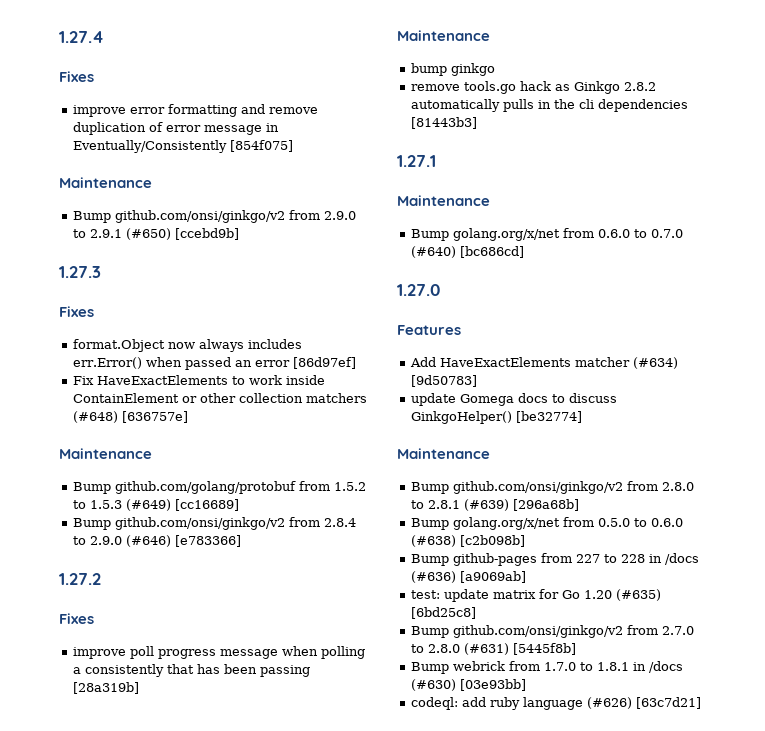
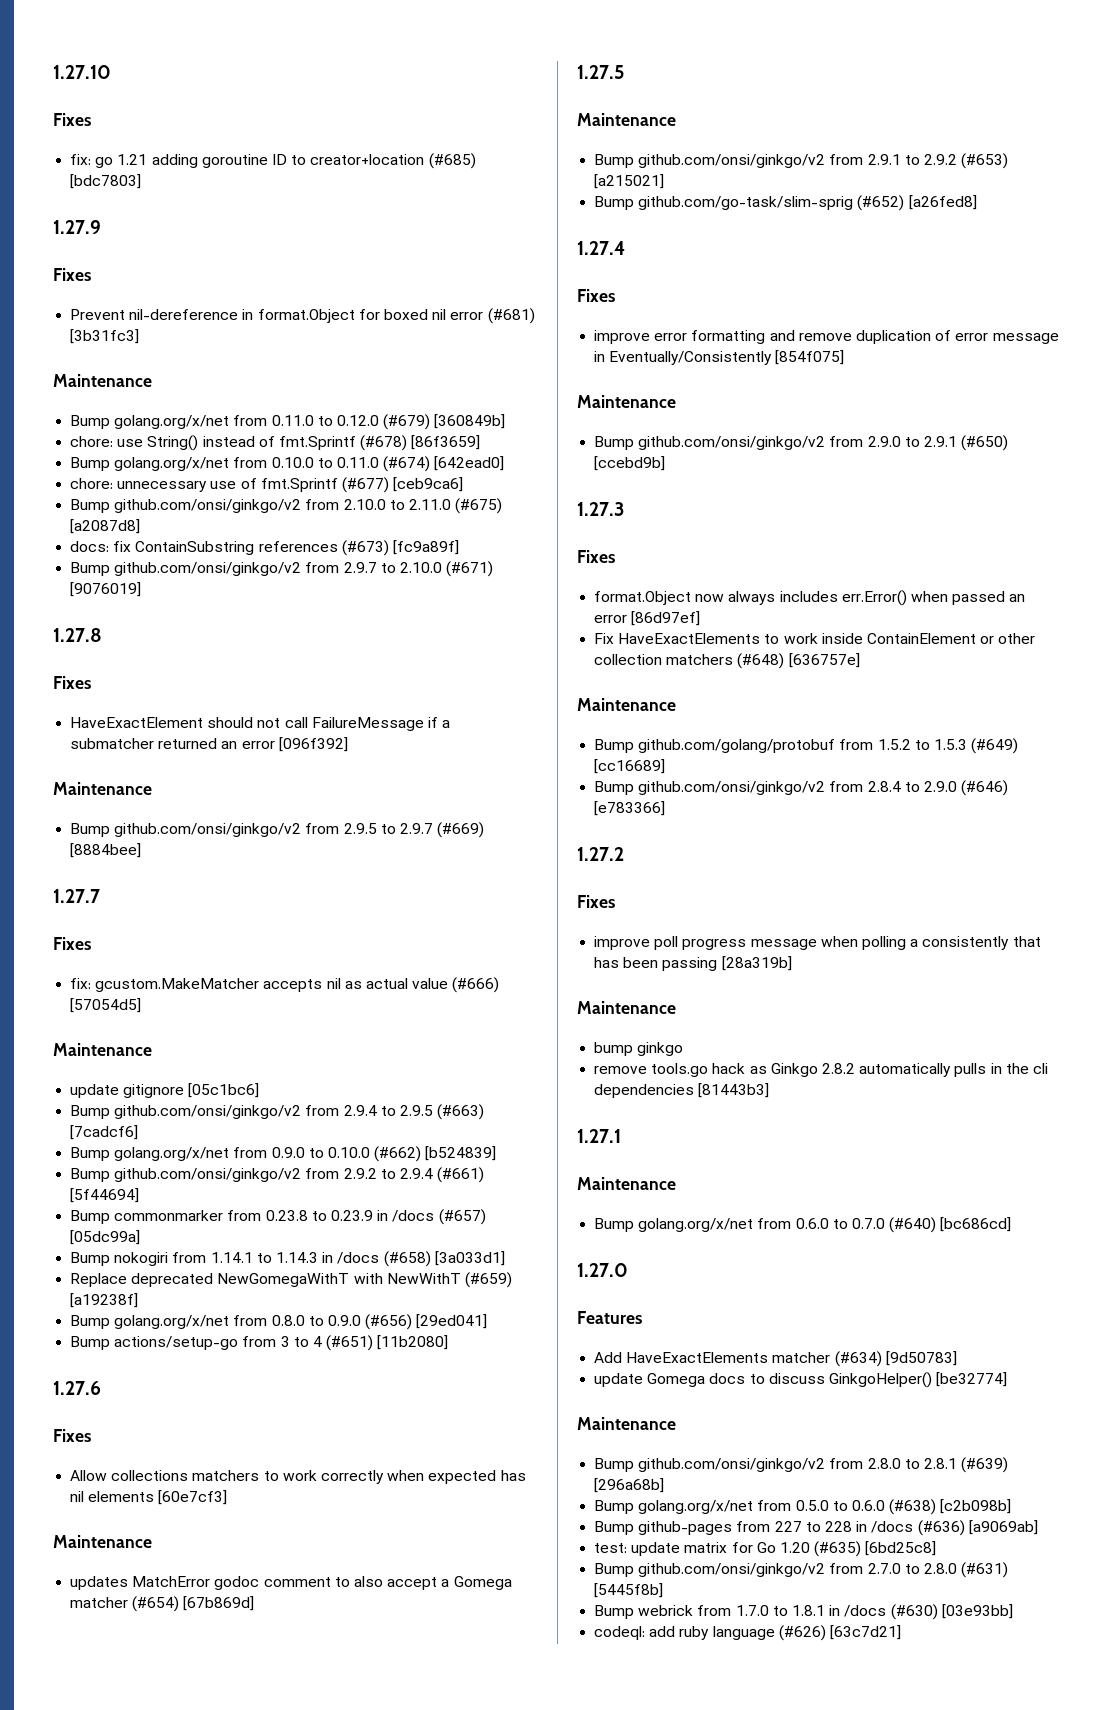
(59, 37) none -> [53,65,111,79] [53,113,91,126] [70,153,476,169] [70,174,142,189] [53,220,101,234] [53,268,91,281] [70,308,535,324] [70,329,140,344] [53,374,152,387] [70,414,506,430] [70,435,481,451] [70,456,505,472] [70,477,464,493] [70,498,503,514] [70,519,141,534] [70,540,459,556] [70,561,494,577] [70,582,142,597] [53,628,102,642] [53,676,91,689] [70,717,451,731] [70,737,348,752] [53,782,152,795] [70,822,485,838] [70,843,142,858] [53,889,100,903] [53,937,91,950] [70,977,500,993] [70,998,142,1013] [53,1043,152,1056] [70,1083,260,1098] [70,1104,485,1120] [70,1125,139,1140] [70,1146,497,1162] [70,1167,485,1183] [70,1188,140,1203] [70,1209,486,1225] [70,1230,141,1245] [70,1251,505,1267] [70,1272,512,1288] [70,1293,139,1308] [70,1314,488,1330] [70,1335,449,1351] [53,1381,101,1395] [53,1429,91,1442] [70,1470,526,1484] [70,1490,228,1505] [53,1535,152,1548] [70,1576,512,1590] [70,1596,255,1612] [577,65,624,79] [577,113,676,126] [594,153,1009,169] [594,174,665,189] [594,195,977,211] 1.27.10 // Fixes // fix: go 1.21 adding goroutine ID to creator+location (#685) [bdc7803] // 1.27.9 // Fixes // Prevent nil-dereference in format.Object for boxed nil error (#681) [3b31fc3] // Maintenance // Bump golang.org/x/net from 0.11.0 to 0.12.0 (#679) [360849b] // chore: use String() instead of fmt.Sprintf (#678) [86f3659] // Bump golang.org/x/net from 0.10.0 to 0.11.0 (#674) [642ead0] // chore: unnecessary use of fmt.Sprintf (#677) [ceb9ca6] // Bump github.com/onsi/ginkgo/v2 from 2.10.0 to 2.11.0 (#675) [a2087d8] // docs: fix ContainSubstring references (#673) [fc9a89f] // Bump github.com/onsi/ginkgo/v2 from 2.9.7 to 2.10.0 (#671) [9076019] // 1.27.8 // Fixes // HaveExactElement should not call FailureMessage if a submatcher returned an error [096f392] // Maintenance // Bump github.com/onsi/ginkgo/v2 from 2.9.5 to 2.9.7 (#669) [8884bee] // 1.27.7 // Fixes // fix: gcustom.MakeMatcher accepts nil as actual value (#666) [57054d5] // Maintenance // update gitignore [05c1bc6] // Bump github.com/onsi/ginkgo/v2 from 2.9.4 to 2.9.5 (#663) [7cadcf6] // Bump golang.org/x/net from 0.9.0 to 0.10.0 (#662) [b524839] // Bump github.com/onsi/ginkgo/v2 from 2.9.2 to 2.9.4 (#661) [5f44694] // Bump commonmarker from 0.23.8 to 0.23.9 in /docs (#657) [05dc99a] // Bump nokogiri from 1.14.1 to 1.14.3 in /docs (#658) [3a033d1] // Replace deprecated NewGomegaWithT with NewWithT (#659) [a19238f] // Bump golang.org/x/net from 0.8.0 to 0.9.0 (#656) [29ed041] // Bump actions/setup-go from 3 to 4 (#651) [11b2080] // 1.27.6 // Fixes // Allow collections matchers to work correctly when expected has nil elements [60e7cf3] // Maintenance // updates MatchError godoc comment to also accept a Gomega matcher (#654) [67b869d] // 1.27.5 // Maintenance // Bump github.com/onsi/ginkgo/v2 from 2.9.1 to 2.9.2 (#653) [a215021] // Bump github.com/go-task/slim-sprig (#652) [a26fed8] //

